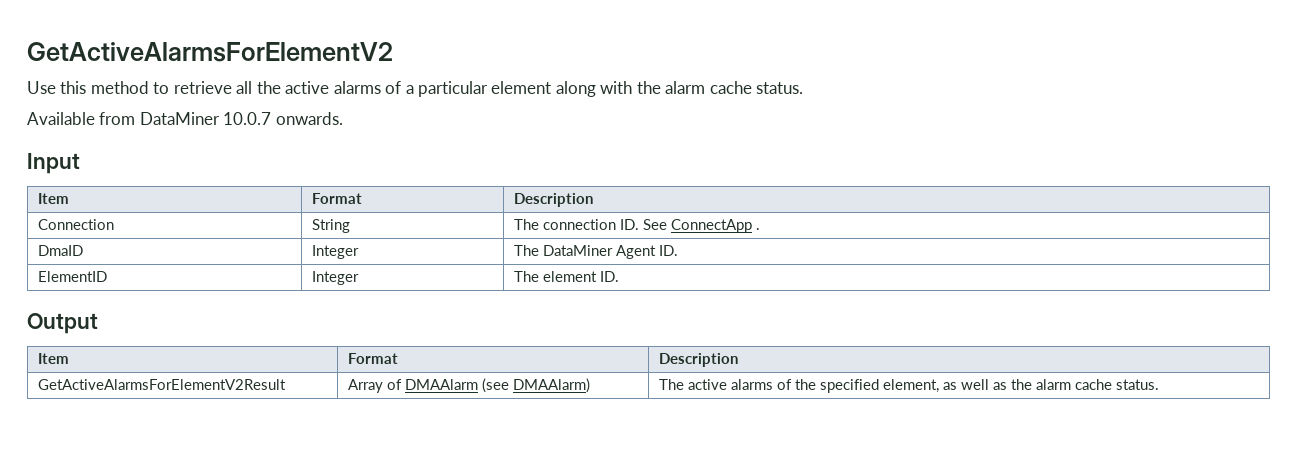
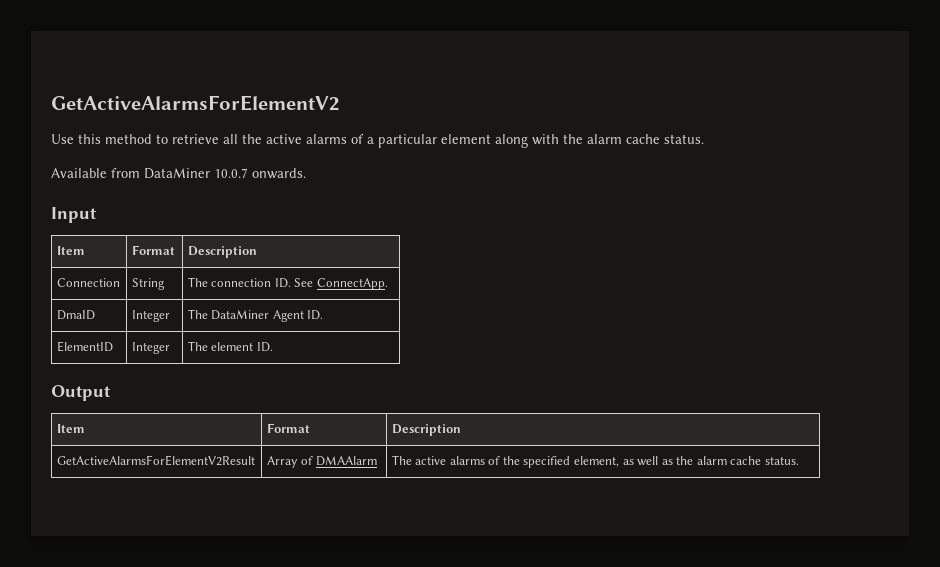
[670,219,760,233] ConnectApp . -> [316,278,388,290] ConnectApp.
[481,378,590,393] (see DMAAlarm) -> (377, 461) none

